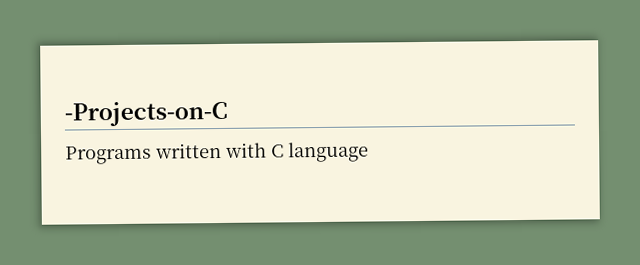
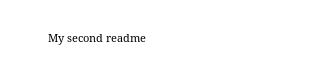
[64,100,228,127] [65,141,369,165] -Projects-on-C // Programs written with C language -> [48,34,146,45] My second readme

